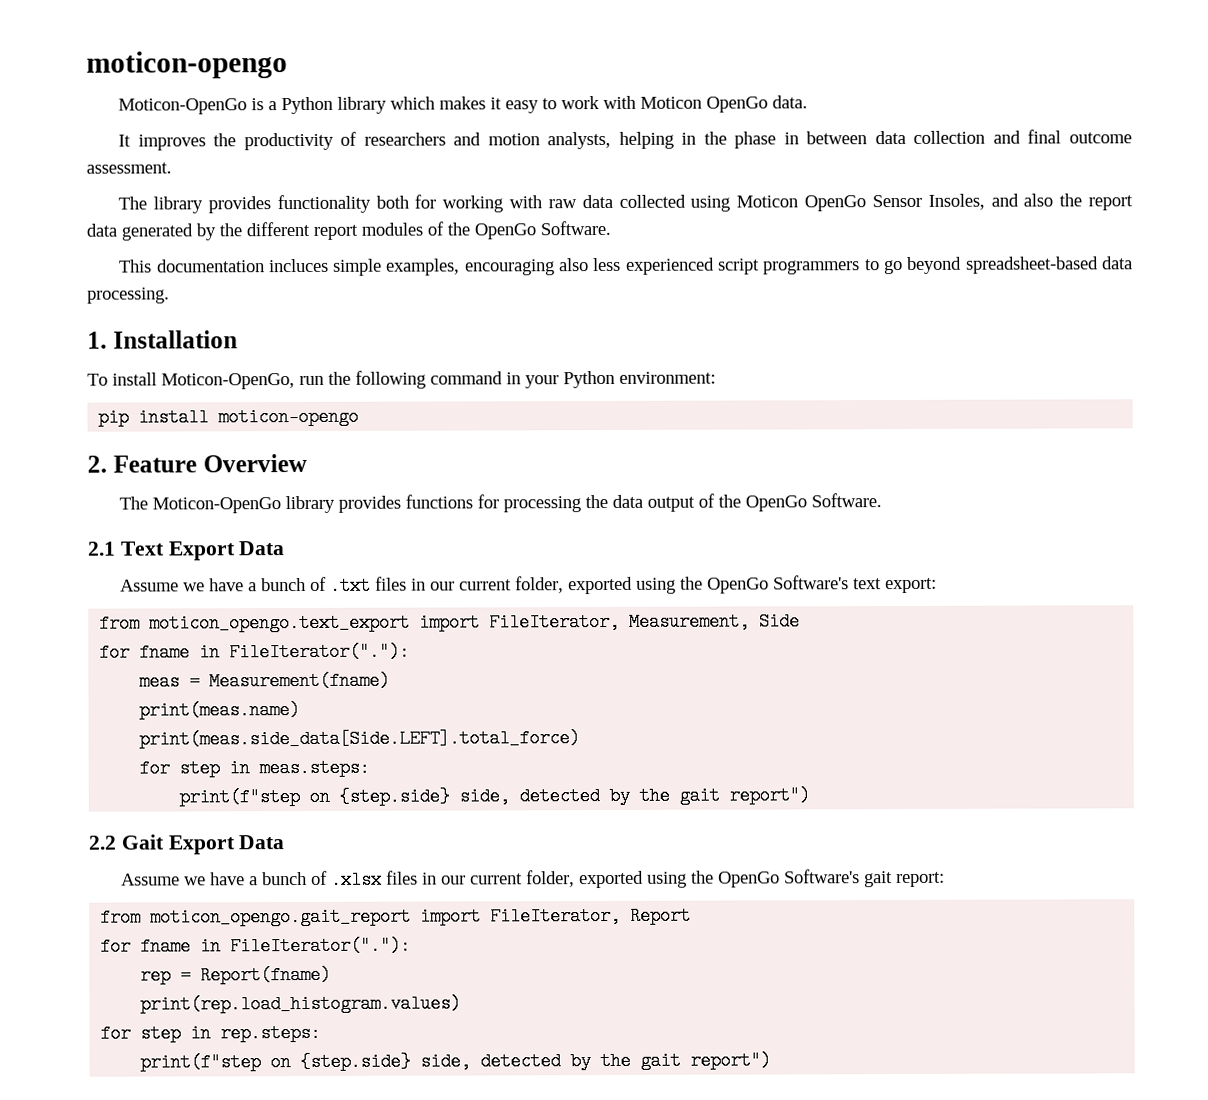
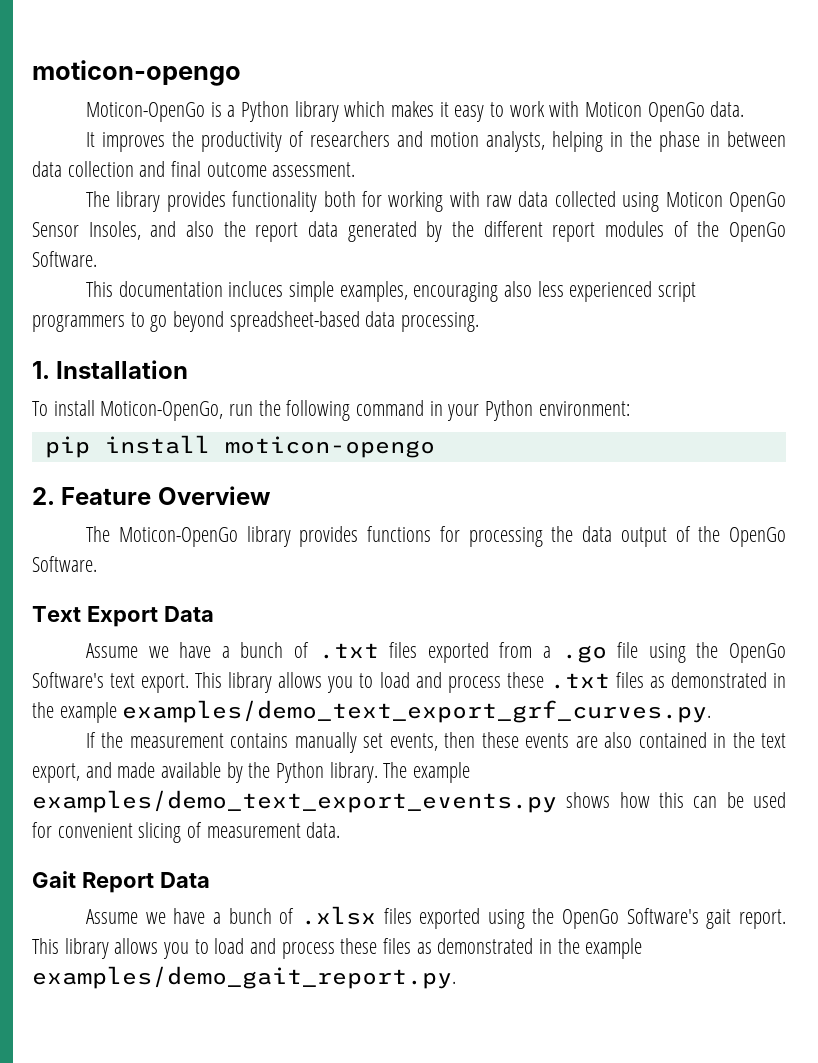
[87,541,116,556] 2.1 -> (97, 564) none
[411,576,634,595] in our current folder, exported -> [427,642,639,663] exported from a .go file
[885,577,938,594] [99,612,801,633] [99,642,411,662] [139,671,391,691] [139,701,301,720] [139,729,581,749] [139,758,371,778] [179,786,811,807] [88,834,236,855] export: // from moticon_opengo.text_export import FileIterator, Measurement, Side // for fname in FileIterator("."): // meas = Measurement(fname) // print(meas.name) // print(meas.side_data[Side.LEFT].total_force) // for step in meas.steps: // print(f"step on {step.side} side, detected by the gait report") // 2.2 Gait Export -> [141,672,786,693] [32,700,712,723] [85,732,786,753] [32,762,471,783] [32,790,787,813] [32,822,341,843] [32,871,154,893] export. This library allows you to load and process these .txt files as demonstrated in the example examples/demo_text_export_grf_curves.py. // If the measurement contains manually set events, then these events are also contained in the text export, and made available by the Python library. The example examples/demo_text_export_events.py shows how this can be used for convenient slicing of measurement data. // Gait Report
[422,870,576,888] in our current folder, -> (412, 916) none
[896,871,946,888] [100,906,692,927] [100,936,412,956] [140,965,332,985] [140,994,462,1014] [100,1023,322,1043] [140,1051,772,1072] report: // from moticon_opengo.gait_report import FileIterator, Report // for fname in FileIterator("."): // rep = Report(fname) // print(rep.load_histogram.values) // for step in rep.steps: // print(f"step on {step.side} side, detected by the gait report") -> [738,909,786,929] [32,938,643,959] [32,966,456,989] report. This library allows you to load and process these files as demonstrated in the example examples/demo_gait_report.py.

